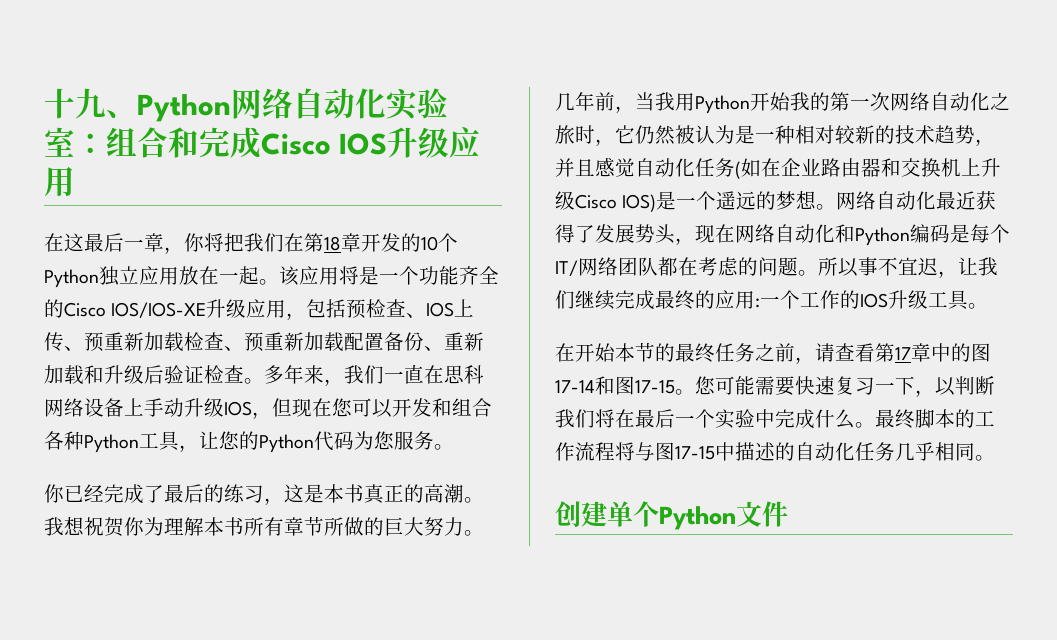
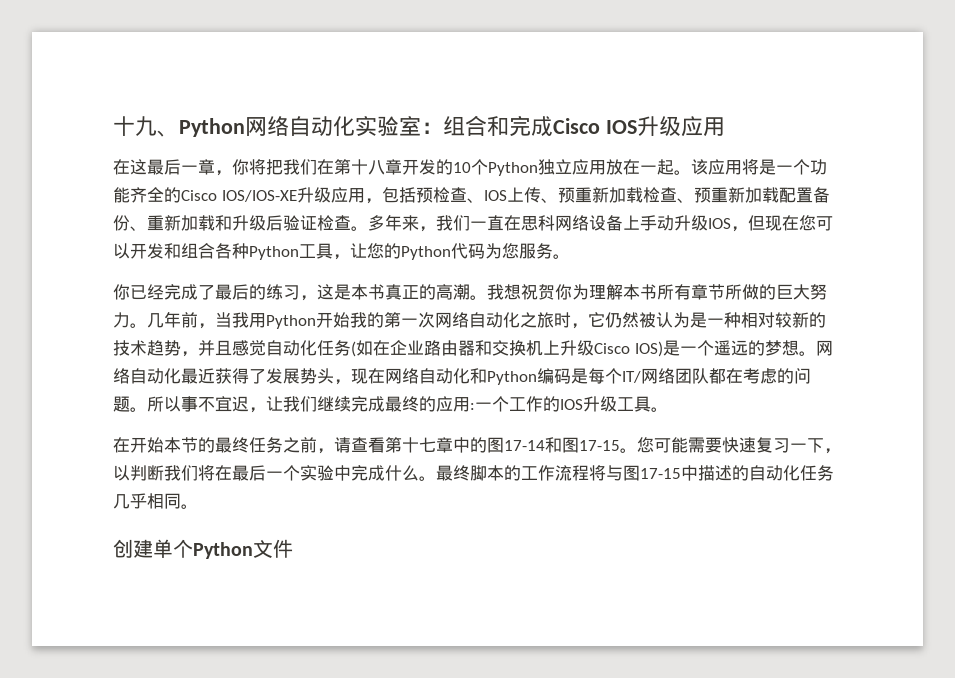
[324,236,341,251] 18 -> [351,159,385,175] 十八
[895,347,911,360] 17 -> [402,437,436,453] 十七

